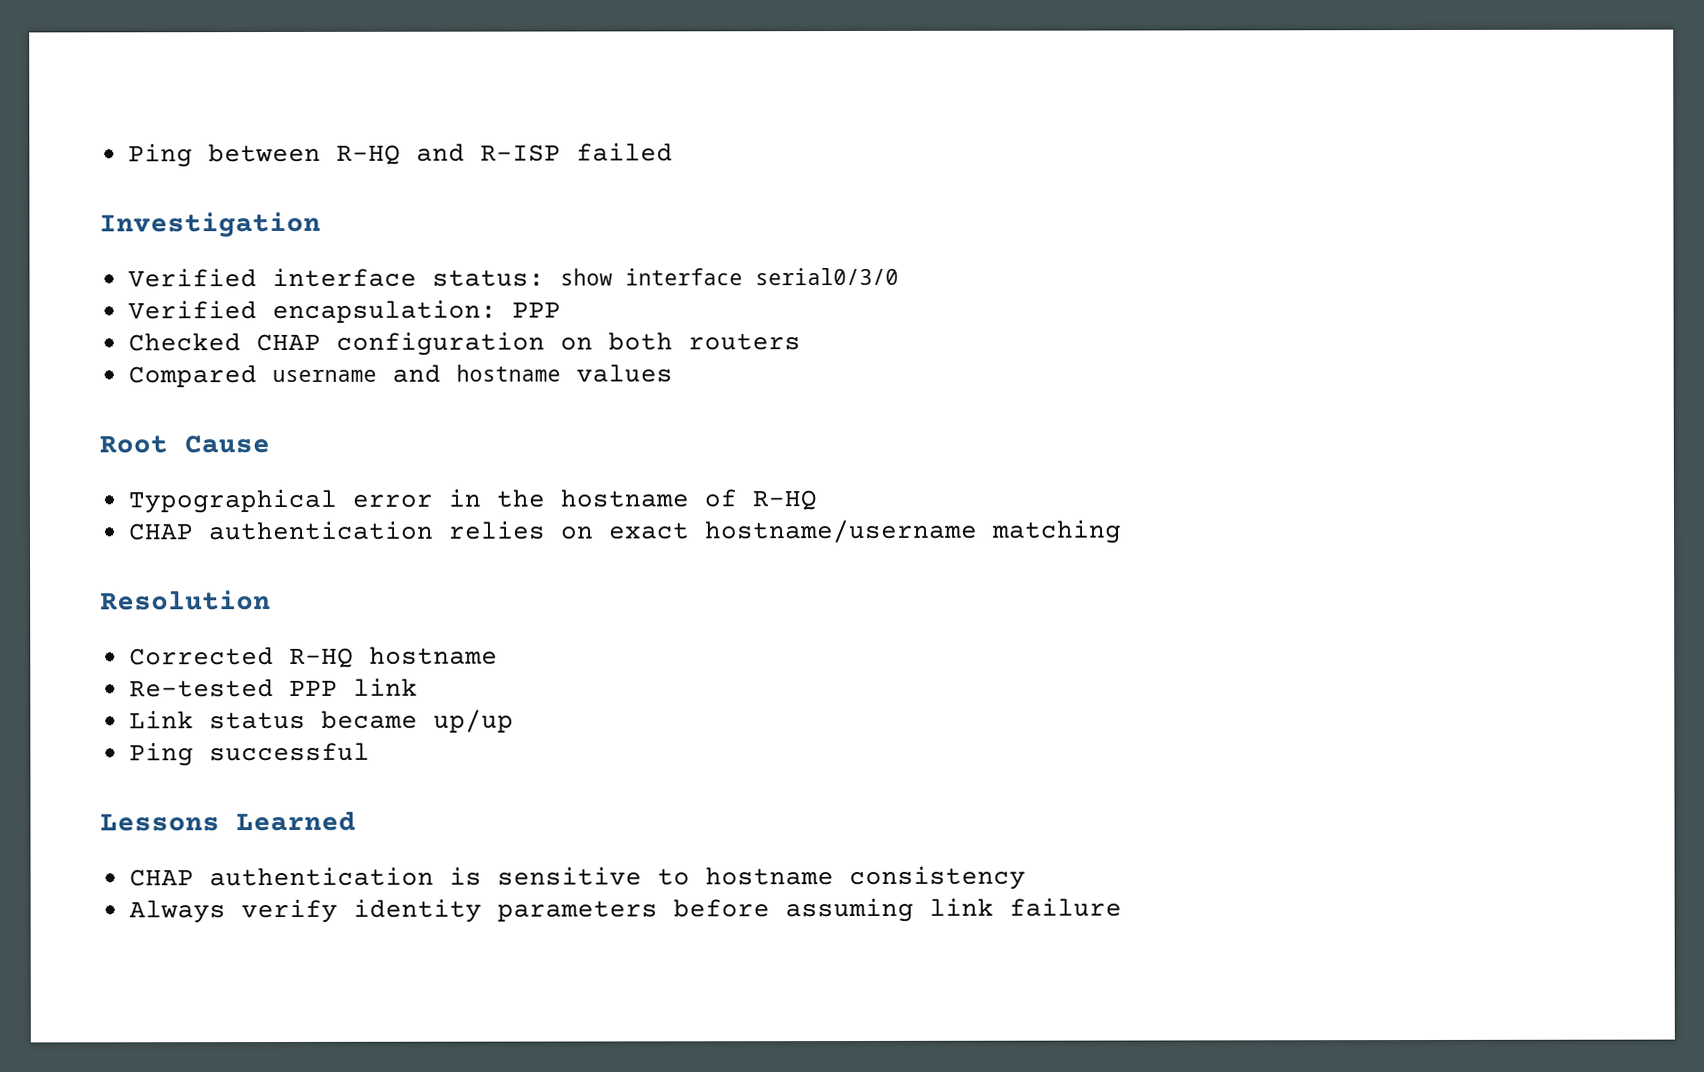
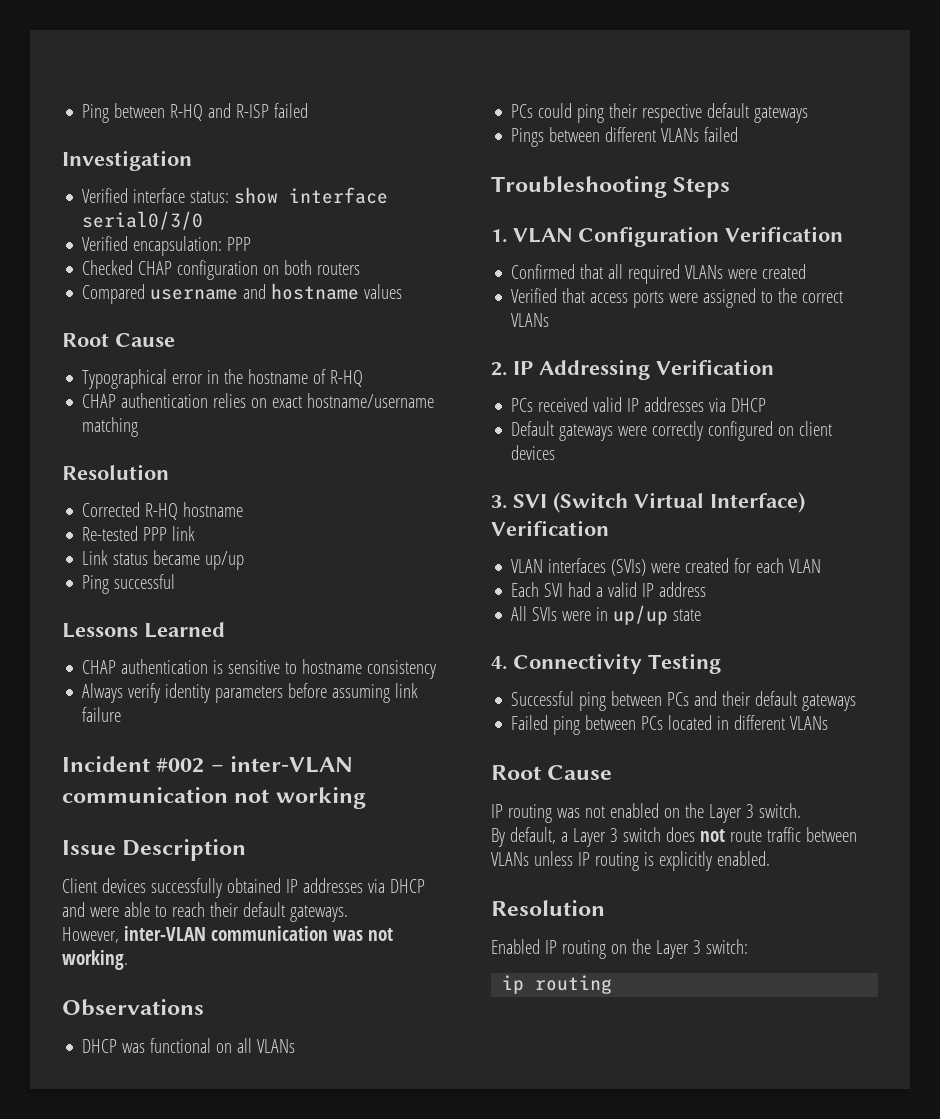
(1122, 907) none -> [62,756,354,773] [62,787,366,809] [62,839,247,861] [62,878,425,898] [62,902,348,922] [62,926,393,943] [62,950,128,970] [62,999,204,1016] [82,1038,296,1053] [511,103,809,123] [511,127,739,147] [491,176,731,198] [491,226,843,247] [511,264,807,284] [511,288,844,308] [511,313,550,327] [491,359,774,380] [511,397,767,412] [511,421,833,441] [511,445,556,460] [491,492,805,513] [491,520,609,536] [511,558,822,576] [511,582,707,597] [511,605,702,625] [491,653,721,674] [511,691,857,711] [511,715,829,735] [491,765,613,780] [491,803,801,823] [491,827,857,847] [491,851,770,871] [491,900,605,916] [491,939,748,959] [502,975,613,994] // Incident #002 – inter-VLAN communication not working // Issue Description // Client devices successfully obtained IP addresses via DHCP and were able to reach their default gateways. // However, inter-VLAN communication was not working. // Observations // DHCP was functional on all VLANs // PCs could ping their respective default gateways // Pings between different VLANs failed // Troubleshooting Steps // 1. VLAN Configuration Verification // Confirmed that all required VLANs were created // Verified that access ports were assigned to the correct VLANs // 2. IP Addressing Verification // PCs received valid IP addresses via DHCP // Default gateways were correctly configured on client devices // 3. SVI (Switch Virtual Interface) Verification // VLAN interfaces (SVIs) were created for each VLAN // Each SVI had a valid IP address // All SVIs were in up/up state // 4. Connectivity Testing // Successful ping between PCs and their default gateways // Failed ping between PCs located in different VLANs // Root Cause // IP routing was not enabled on the Layer 3 switch. // By default, a Layer 3 switch does not route traffic between VLANs unless IP routing is explicitly enabled. // Resolution // Enabled IP routing on the Layer 3 switch: // ip routing

